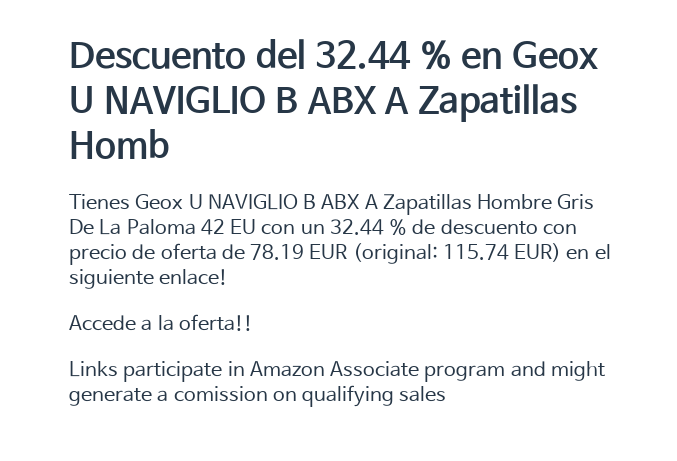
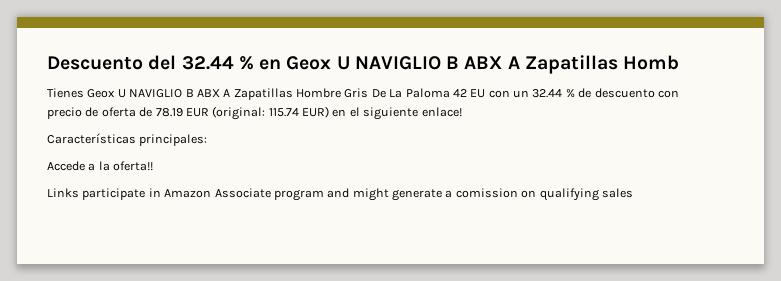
(229, 277) none -> [47,133,208,146] // Características principales:

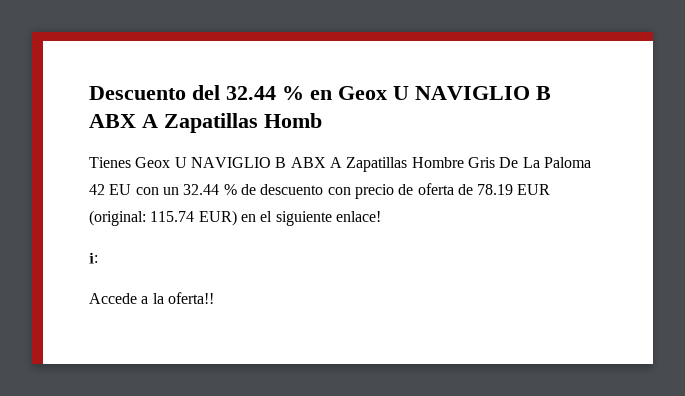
[47,133,208,146] Características principales: -> [89,252,98,264] ℹ:
[47,188,633,201] // Links participate in Amazon Associate program and might generate a comission on qualifying sales -> (214, 298) none

